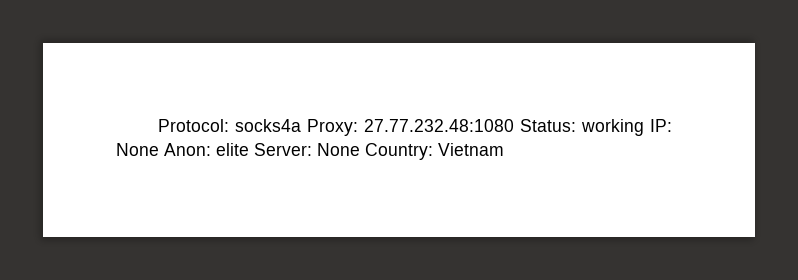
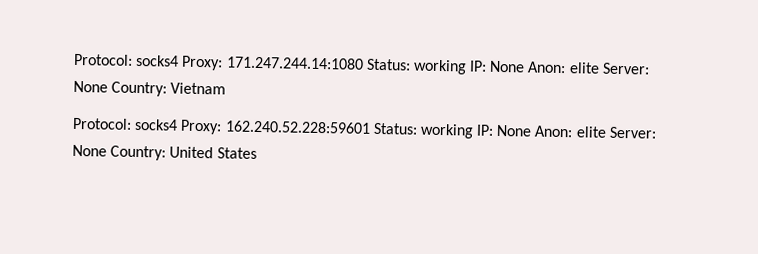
[157,119,514,136] Protocol: socks4a Proxy: 27.77.232.48:1080 -> [73,53,364,71] Protocol: socks4 Proxy: 171.247.244.14:1080
(504, 149) none -> [72,117,657,139] [72,144,257,161] // Protocol: socks4 Proxy: 162.240.52.228:59601 Status: working IP: None Anon: elite Server: None Country: United States

